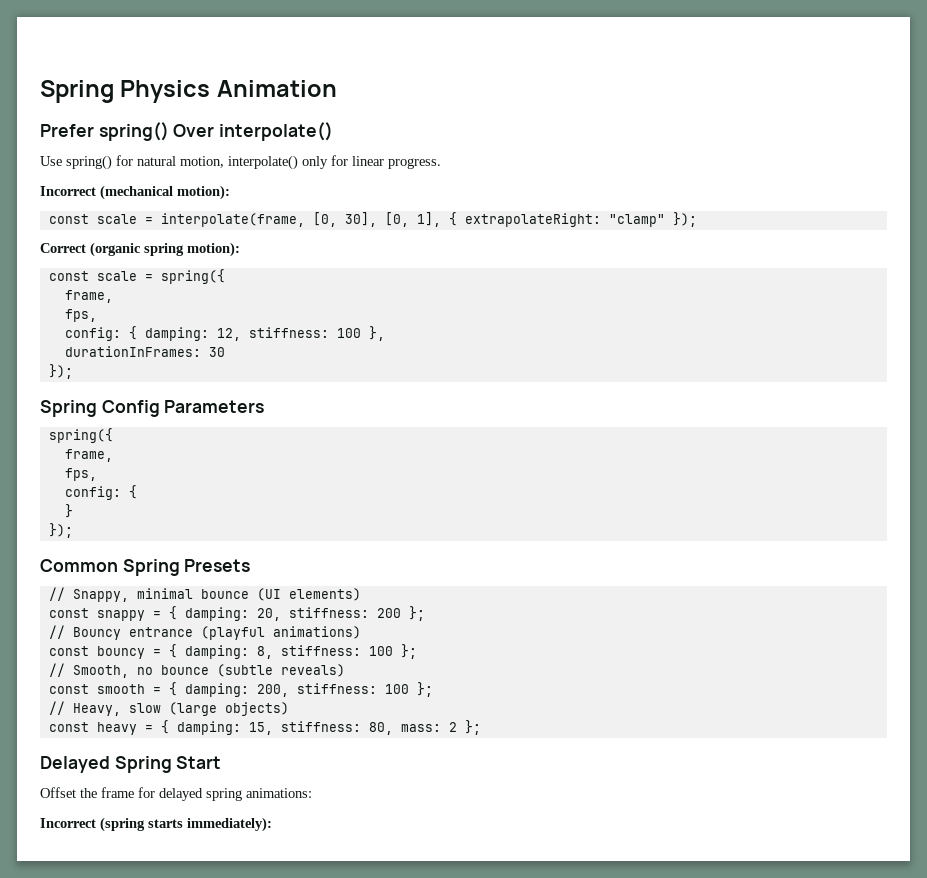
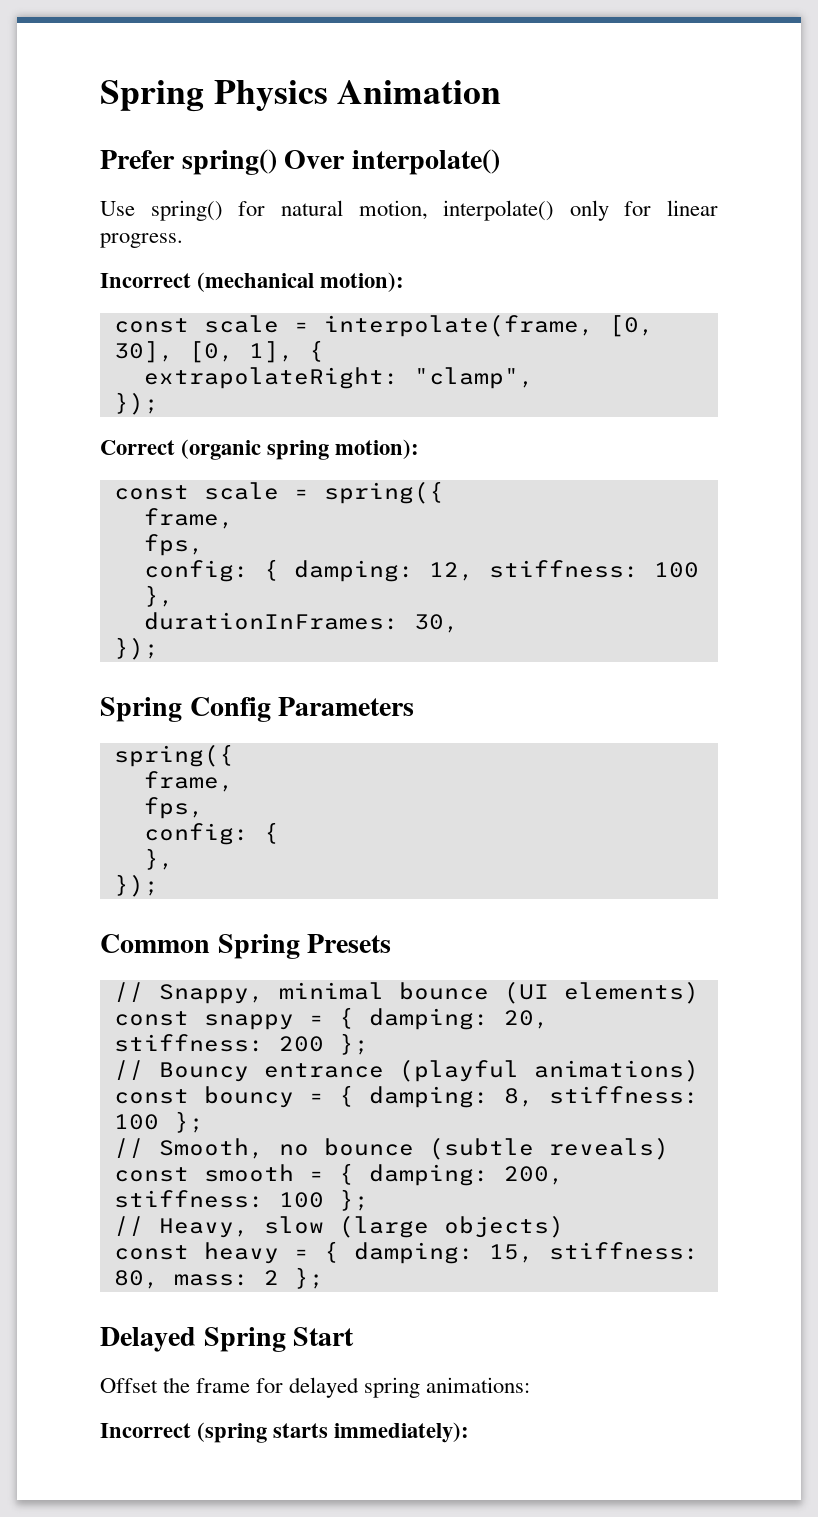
[464,213,665,227] extrapolateRight: "clamp" -> [143,367,534,389] // extrapolateRight: "clamp", //
[208,347,225,357] 30 -> [413,614,459,633] 30,
[64,504,73,518] } -> [143,848,174,870] },

